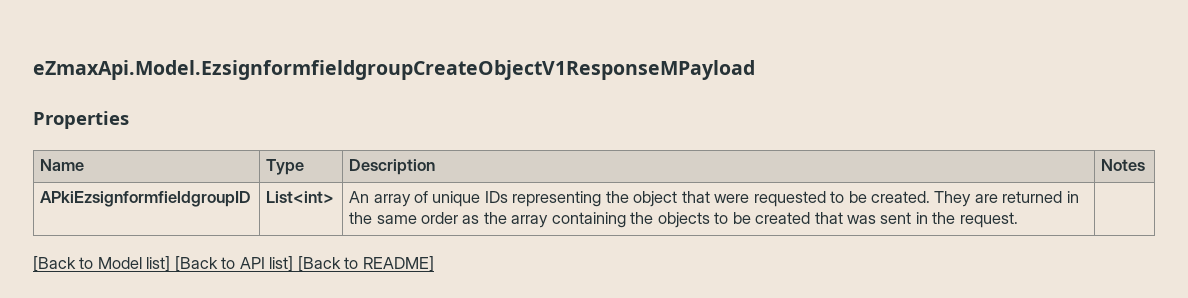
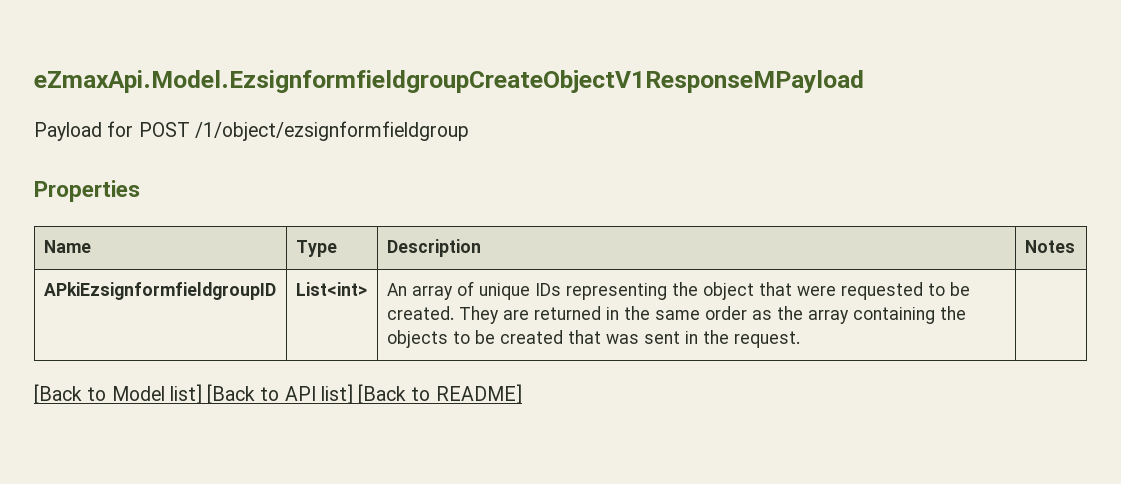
(755, 70) none -> [34,121,469,141] // Payload for POST /1/object/ezsignformfieldgroup

